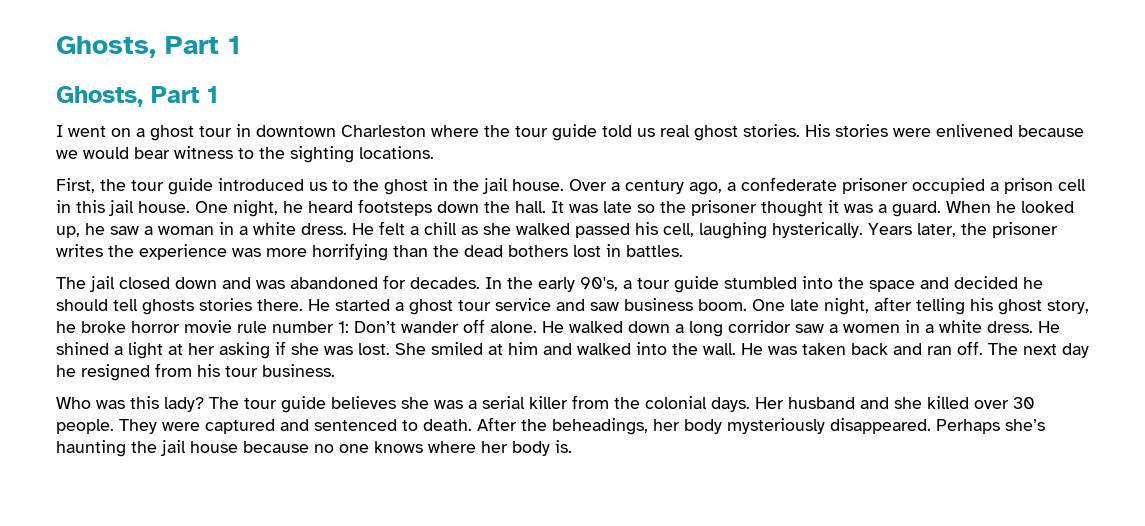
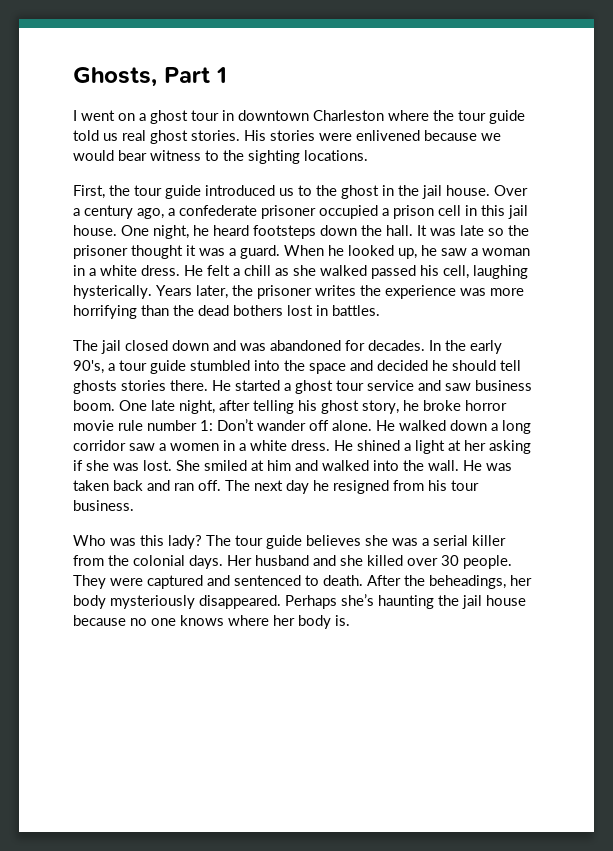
[56,36,241,58] [56,86,218,107] Ghosts, Part 1 // Ghosts, Part 1 -> [73,67,227,87] Ghosts, Part 1

